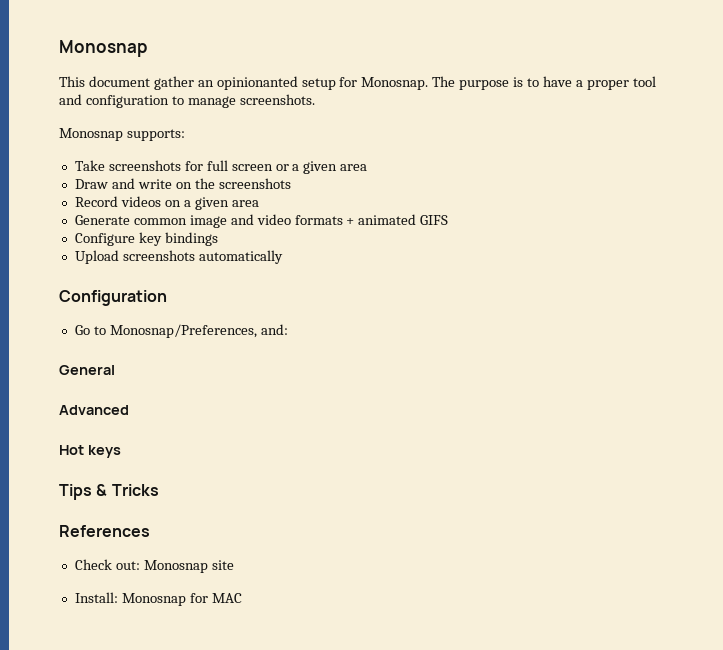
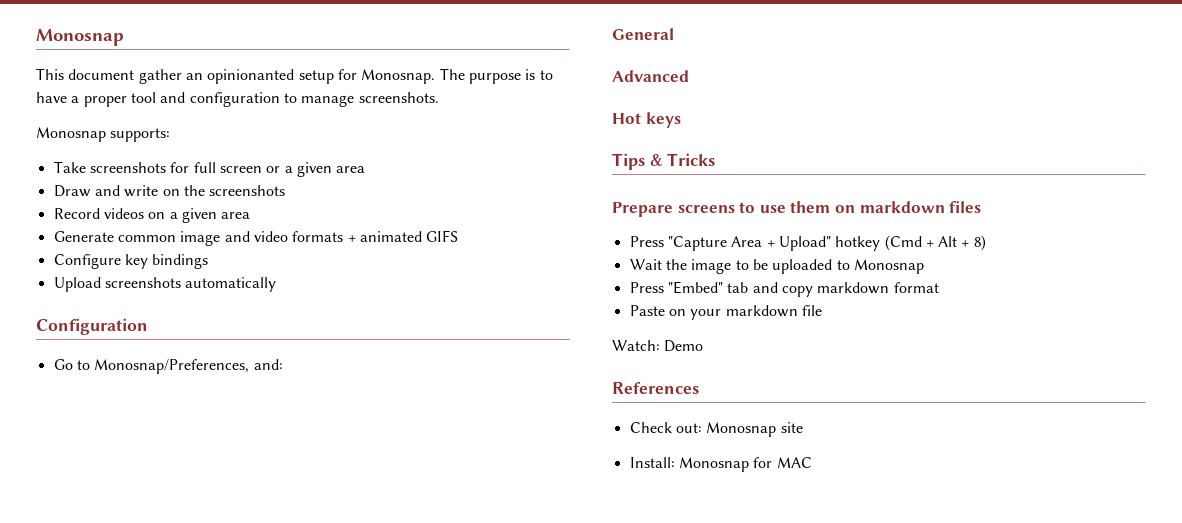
(159, 490) none -> [612,201,982,217] [629,235,986,251] [629,259,924,274] [629,281,939,297] [629,305,822,320] [612,340,704,352] // Prepare screens to use them on markdown files // Press "Capture Area + Upload" hotkey (Cmd + Alt + 8) // Wait the image to be uploaded to Monosnap // Press "Embed" tab and copy markdown format // Paste on your markdown file // Watch: Demo

